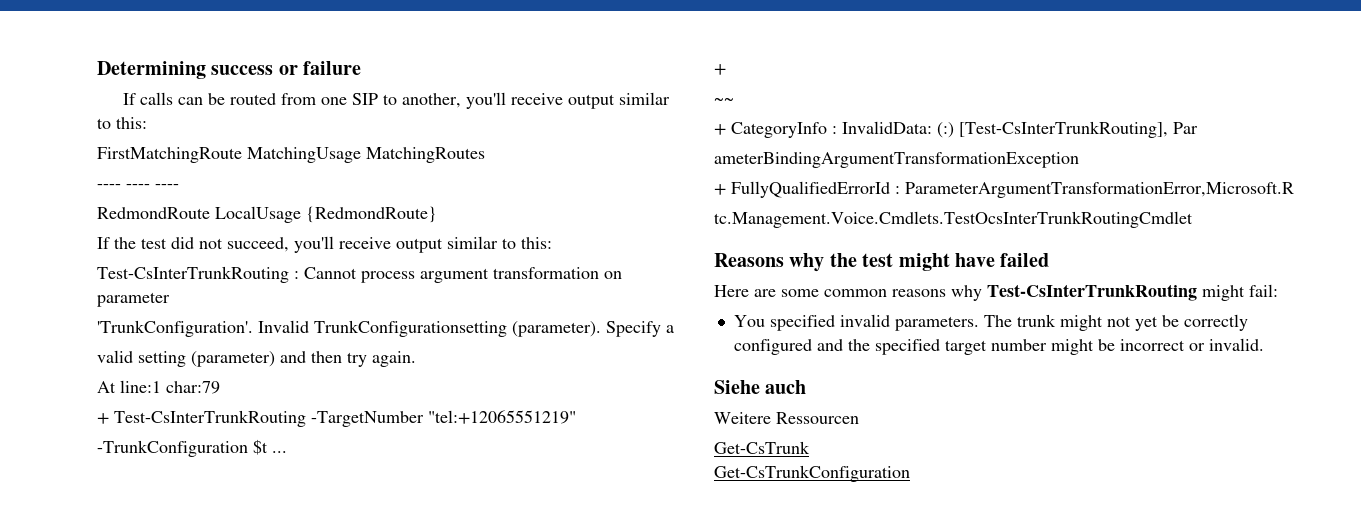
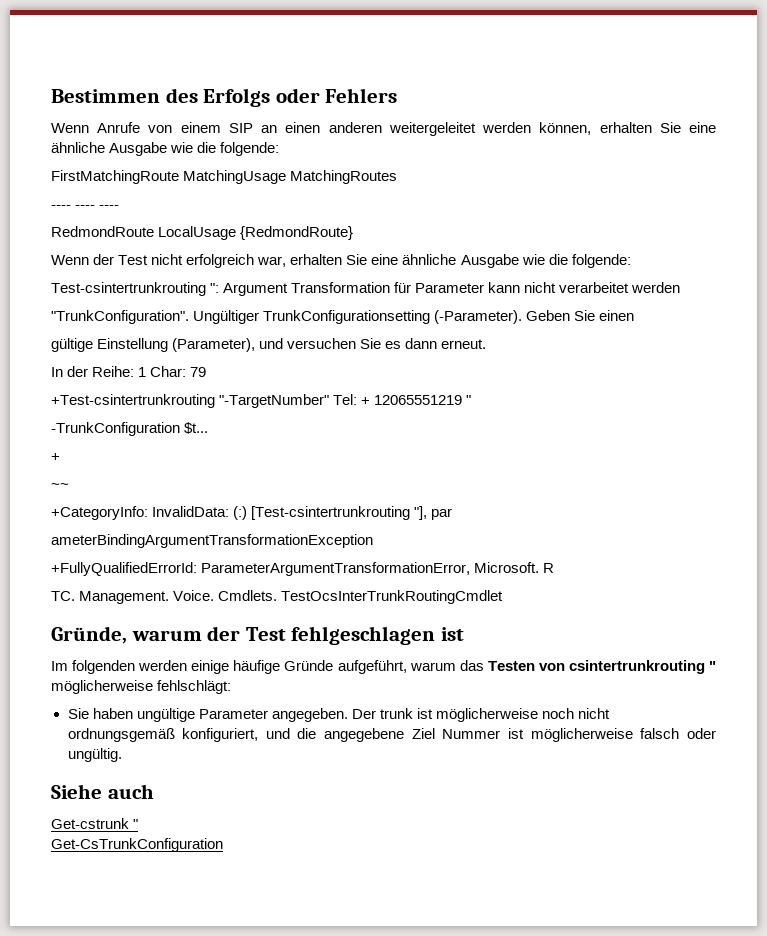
[97,61,362,79] [122,92,670,109] [97,117,147,129] Determining success or failure // If calls can be routed from one SIP to another, you'll receive output similar to this: -> [51,88,398,107] [51,122,717,136] [51,142,280,156] Bestimmen des Erfolgs oder Fehlers // Wenn Anrufe von einem SIP an einen anderen weitergeleitet werden können, erhalten Sie eine ähnliche Ausgabe wie die folgende:
[97,236,552,253] [97,266,622,283] [97,292,170,307] [97,320,674,337] [97,350,416,367] [97,380,220,394] [97,410,576,427] If the test did not succeed, you'll receive output similar to this: // Test-CsInterTrunkRouting : Cannot process argument transformation on parameter // 'TrunkConfiguration'. Invalid TrunkConfigurationsetting (parameter). Specify a // valid setting (parameter) and then try again. // At line:1 char:79 // + Test-CsInterTrunkRouting -TargetNumber "tel:+12065551219" -> [51,254,631,268] [51,282,681,296] [51,310,635,324] [51,338,487,352] [51,366,207,377] [51,394,472,408] Wenn der Test nicht erfolgreich war, erhalten Sie eine ähnliche Ausgabe wie die folgende: // Test-csintertrunkrouting ": Argument Transformation für Parameter kann nicht verarbeitet werden // "TrunkConfiguration". Ungültiger TrunkConfigurationsetting (-Parameter). Geben Sie einen // gültige Einstellung (Parameter), und versuchen Sie es dann erneut. // In der Reihe: 1 Char: 79 // +Test-csintertrunkrouting "-TargetNumber" Tel: + 12065551219 "
[253,439,287,455] $t ... -> [184,422,209,434] $t...
[714,121,1198,138] [714,152,1079,168] [714,181,1294,198] [714,211,1193,228] [714,253,1050,272] [714,284,1278,301] [733,314,1248,331] [733,338,1264,355] + CategoryInfo : InvalidData: (:) [Test-CsInterTrunkRouting], Par // ameterBindingArgumentTransformationException // + FullyQualifiedErrorId : ParameterArgumentTransformationError,Microsoft.R // tc.Management.Voice.Cmdlets.TestOcsInterTrunkRoutingCmdlet // Reasons why the test might have failed // Here are some common reasons why Test-CsInterTrunkRouting might fail: // You specified invalid parameters. The trunk might not yet be correctly configured and the specified target number might be incorrect or invalid. -> [51,506,453,520] [51,534,373,548] [51,562,555,576] [51,590,504,604] [51,626,464,645] [51,660,716,674] [51,680,232,694] [67,708,610,722] [67,728,716,742] [67,748,122,762] +CategoryInfo: InvalidData: (:) [Test-csintertrunkrouting "], par // ameterBindingArgumentTransformationException // +FullyQualifiedErrorId: ParameterArgumentTransformationError, Microsoft. R // TC. Management. Voice. Cmdlets. TestOcsInterTrunkRoutingCmdlet // Gründe, warum der Test fehlgeschlagen ist // Im folgenden werden einige häufige Gründe aufgeführt, warum das Testen von csintertrunkrouting " möglicherweise fehlschlägt: // Sie haben ungültige Parameter angegeben. Der trunk ist möglicherweise noch nicht ordnungsgemäß konfiguriert, und die angegebene Ziel Nummer ist möglicherweise falsch oder ungültig.
[714,412,859,424] [714,441,810,454] Weitere Ressourcen // Get-CsTrunk -> [51,818,139,829] Get-cstrunk "

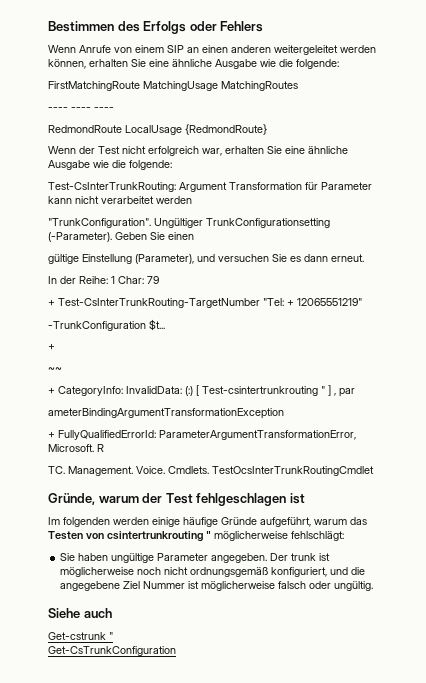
[51,282,220,296] Test-csintertrunkrouting ": -> [48,182,176,192] Test-CsInterTrunkRouting:
[51,394,472,408] [51,422,209,436] [51,453,60,461] [51,483,69,489] [51,506,428,520] +Test-csintertrunkrouting "-TargetNumber" Tel: + 12065551219 " // -TrunkConfiguration $t... // + // ~~ // +CategoryInfo: InvalidData: (:) [Test-csintertrunkrouting "], -> [48,298,362,308] [48,319,165,331] [48,344,55,350] [48,367,62,372] [48,385,336,396] + Test-CsInterTrunkRouting-TargetNumber "Tel: + 12065551219" // -TrunkConfiguration $t... // + // ~~ // + CategoryInfo: InvalidData: (:) [ Test-csintertrunkrouting " ] ,
[51,562,197,576] +FullyQualifiedErrorId: -> [48,430,156,440] + FullyQualifiedErrorId:

